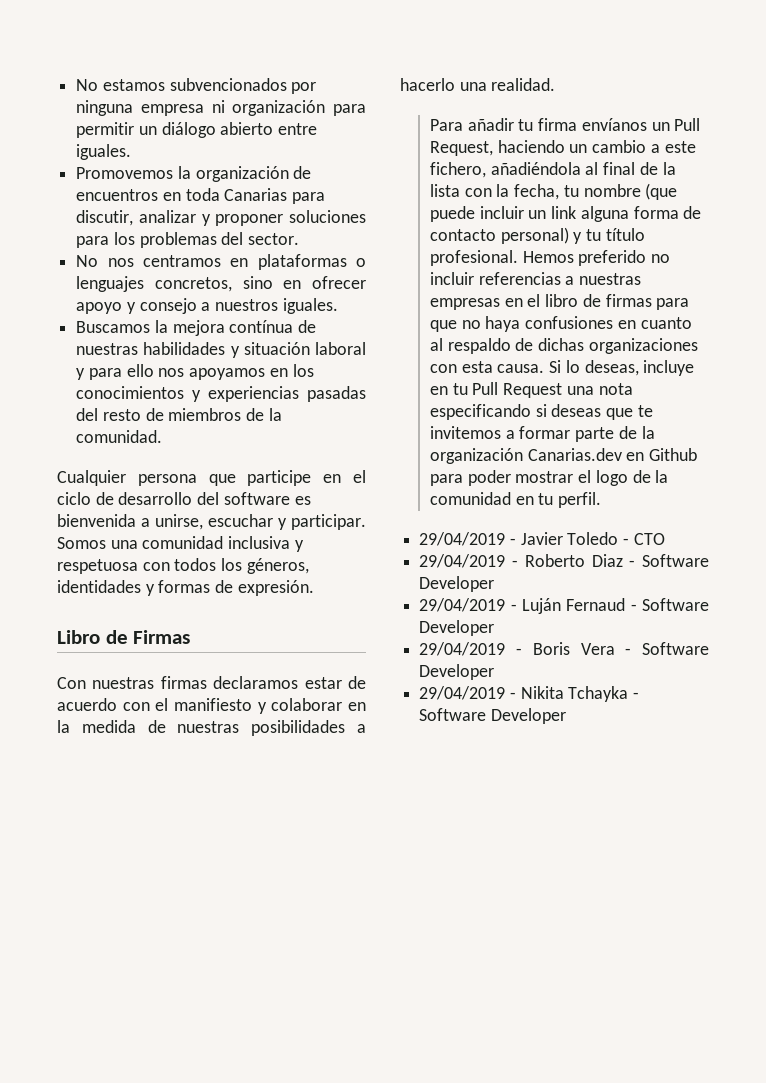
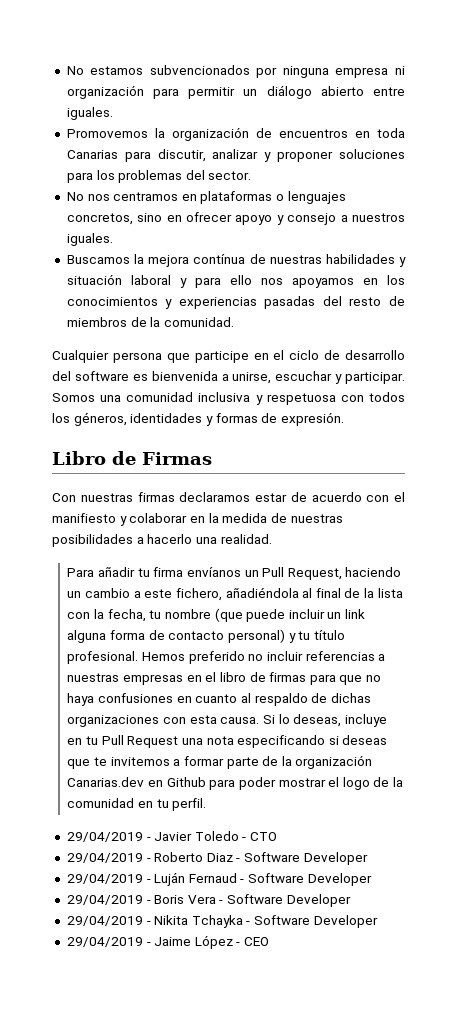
(566, 716) none -> [66,935,270,949] // 29/04/2019 - Jaime López - CEO

